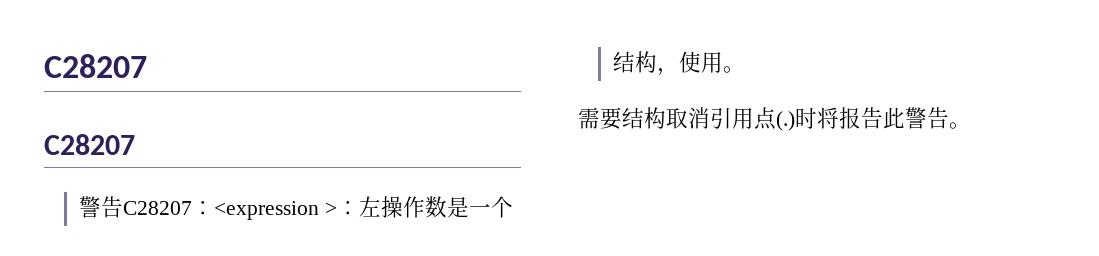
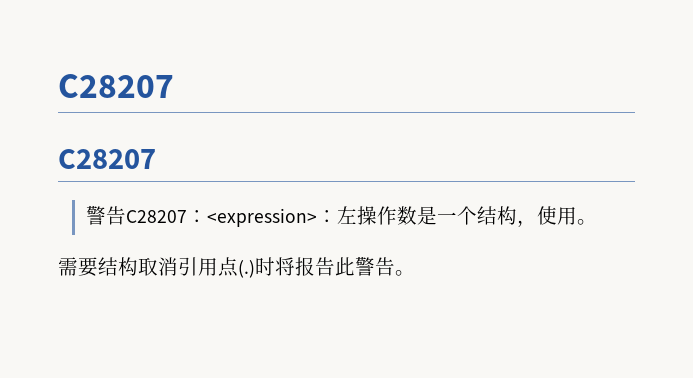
[214,201,337,220] <expression > -> [207,208,318,227] <expression>

